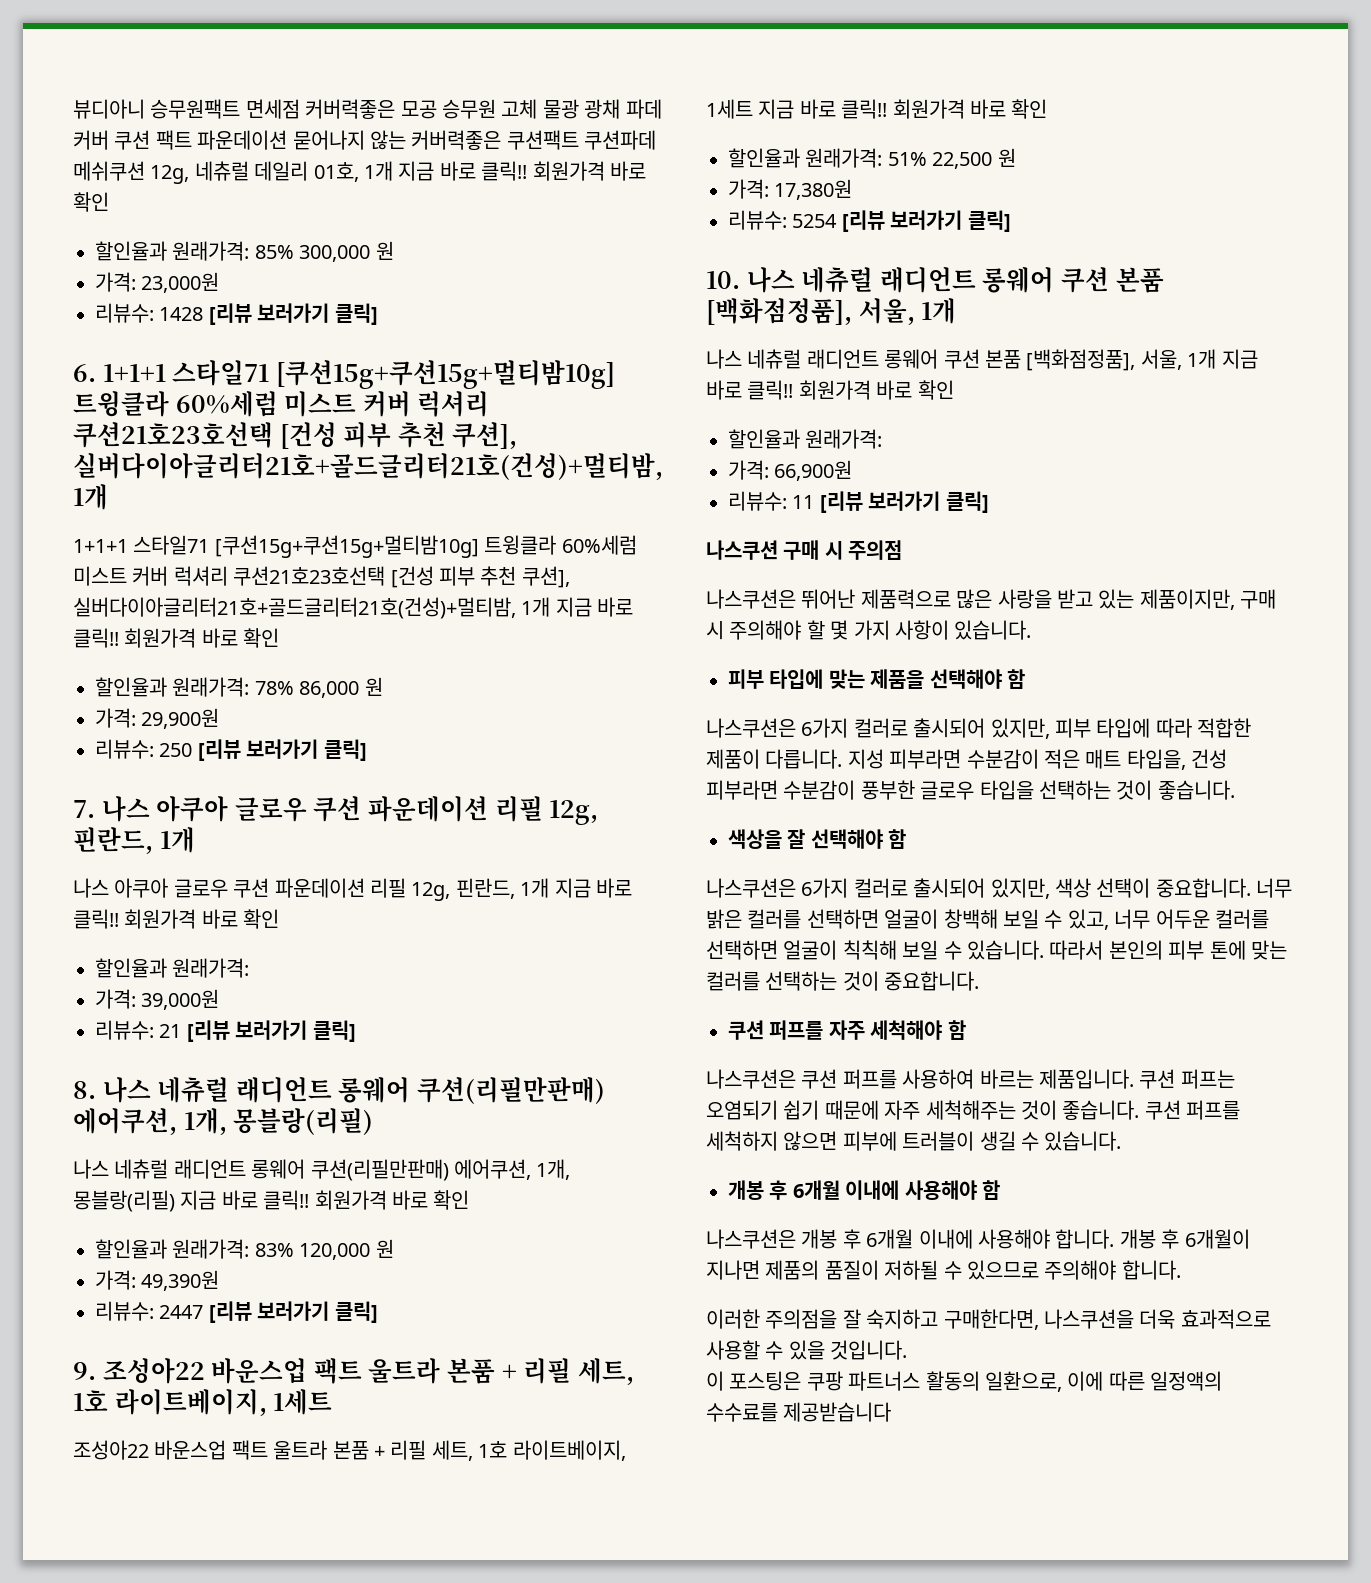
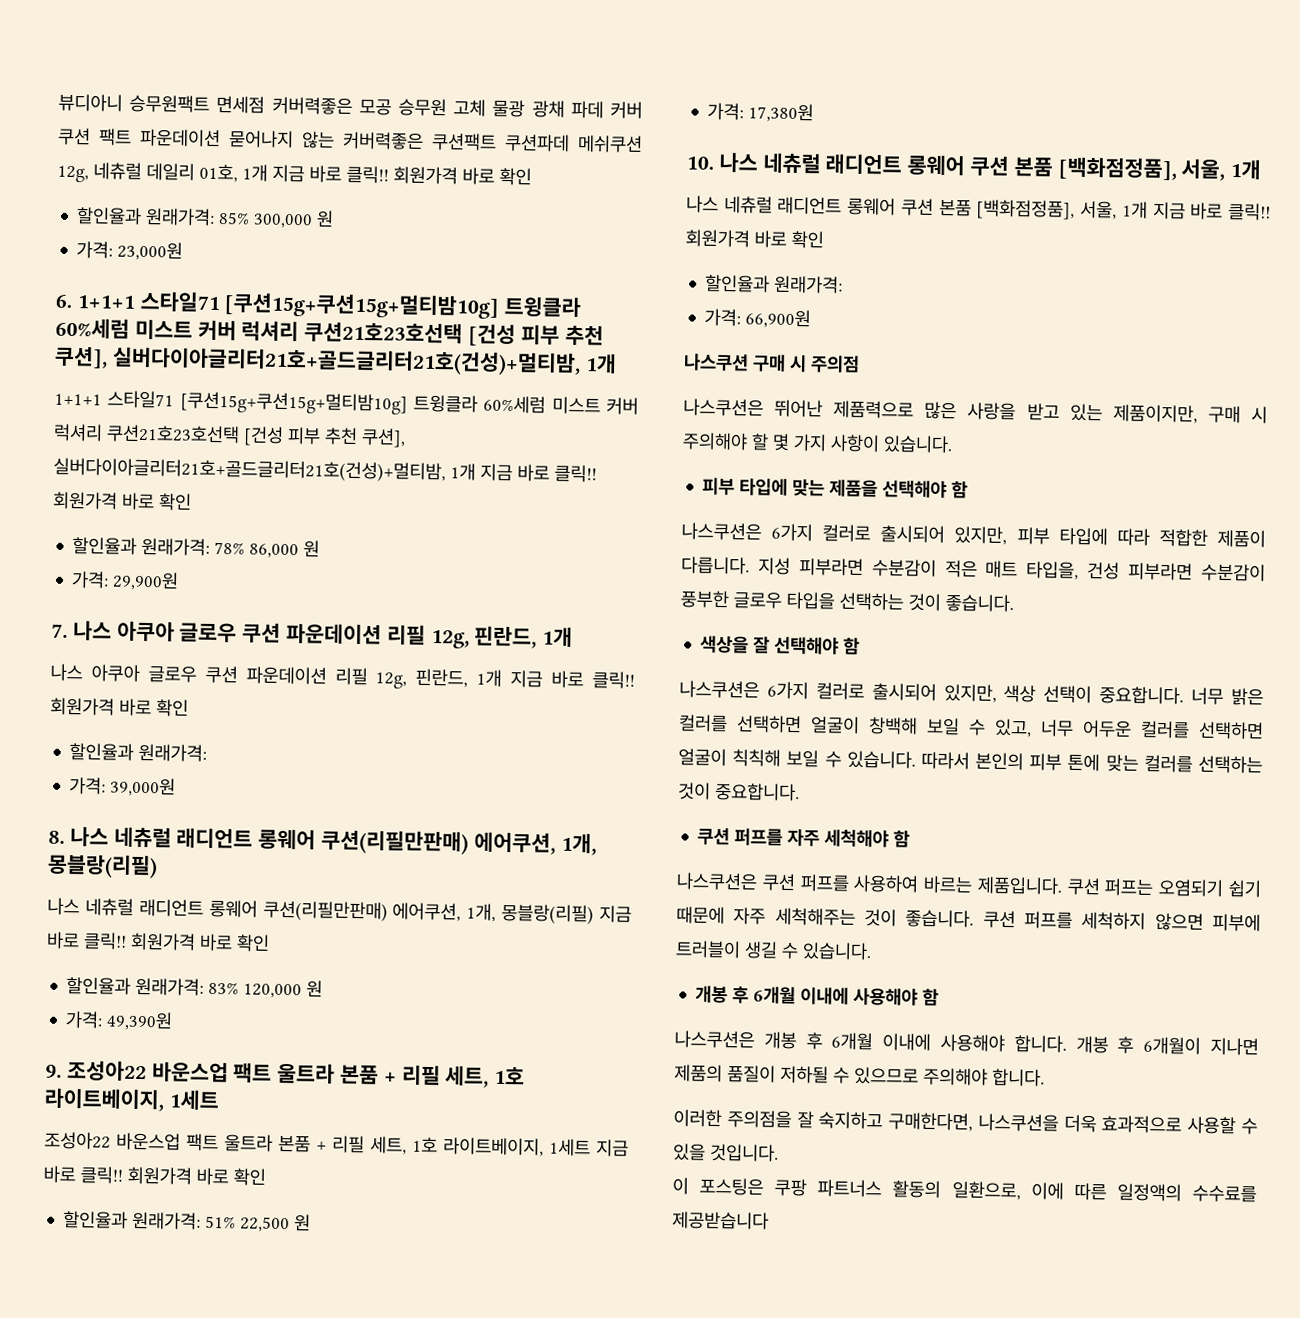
[95,303,378,325] // 리뷰수: 1428 [리뷰 보러가기 클릭] -> (184, 251) none
[95,739,367,761] // 리뷰수: 250 [리뷰 보러가기 클릭] -> (180, 581) none
[95,1020,356,1042] // 리뷰수: 21 [리뷰 보러가기 클릭] -> (177, 787) none
[95,1301,378,1323] // 리뷰수: 2447 [리뷰 보러가기 클릭] -> (174, 1021) none
[728,210,1011,232] // 리뷰수: 5254 [리뷰 보러가기 클릭] -> (815, 113) none
[728,491,989,513] // 리뷰수: 11 [리뷰 보러가기 클릭] -> (812, 319) none

